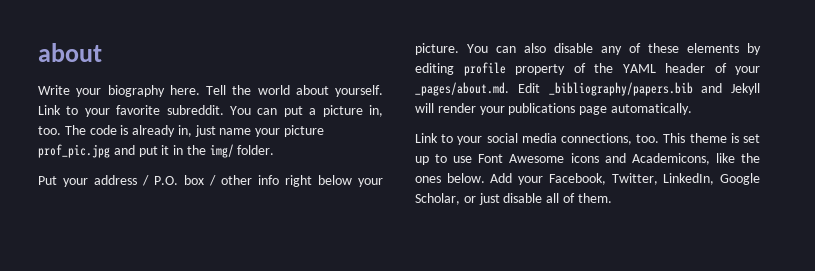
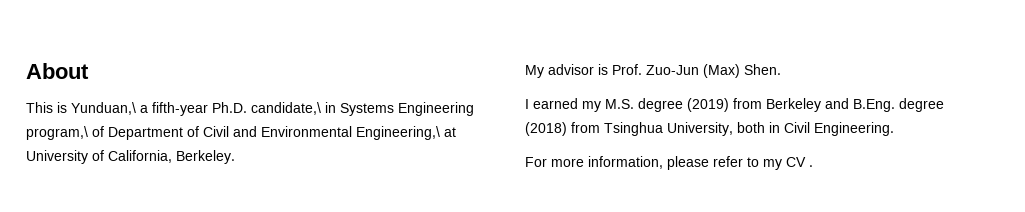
[38,43,102,62] [38,85,383,97] [38,105,383,117] [38,125,325,137] [38,144,275,158] [38,175,383,187] [415,43,761,55] [415,62,760,76] [415,82,760,96] [415,103,692,115] [415,133,760,145] [415,153,760,165] [415,173,760,185] [415,193,612,205] about // Write your biography here. Tell the world about yourself. Link to your favorite subreddit. You can put a picture in, too. The code is already in, just name your picture prof_pic.jpg and put it in the img/ folder. // Put your address / P.O. box / other info right below your picture. You can also disable any of these elements by editing profile property of the YAML header of your _pages/about.md. Edit _bibliography/papers.bib and Jekyll will render your publications page automatically. // Link to your social media connections, too. This theme is set up to use Font Awesome icons and Academicons, like the ones below. Add your Facebook, Twitter, LinkedIn, Google Scholar, or just disable all of them. -> [26,63,89,79] [26,102,474,116] [26,126,456,140] [26,150,235,164] [525,64,781,78] [525,98,944,112] [525,122,894,136] [525,156,813,170] About // This is Yunduan,\ a fifth-year Ph.D. candidate,\ in Systems Engineering program,\ of Department of Civil and Environmental Engineering,\ at University of California, Berkeley. // My advisor is Prof. Zuo-Jun (Max) Shen. // I earned my M.S. degree (2019) from Berkeley and B.Eng. degree (2018) from Tsinghua University, both in Civil Engineering. // For more information, please refer to my CV .

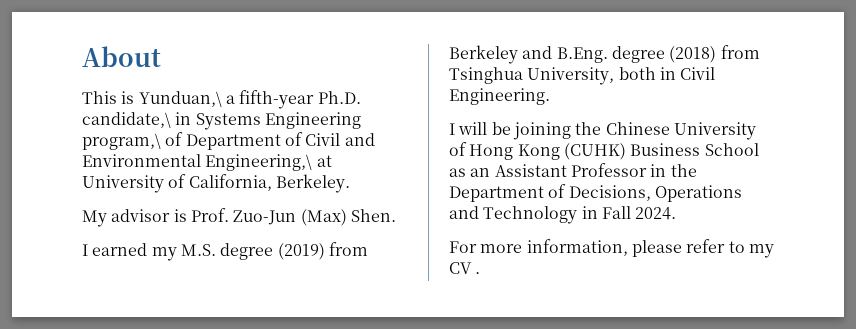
(894, 129) none -> [449,122,756,140] [449,142,759,160] [449,163,697,177] [449,184,742,202] [449,206,677,224] // I will be joining the Chinese University of Hong Kong (CUHK) Business School as an Assistant Professor in the Department of Decisions, Operations and Technology in Fall 2024.

